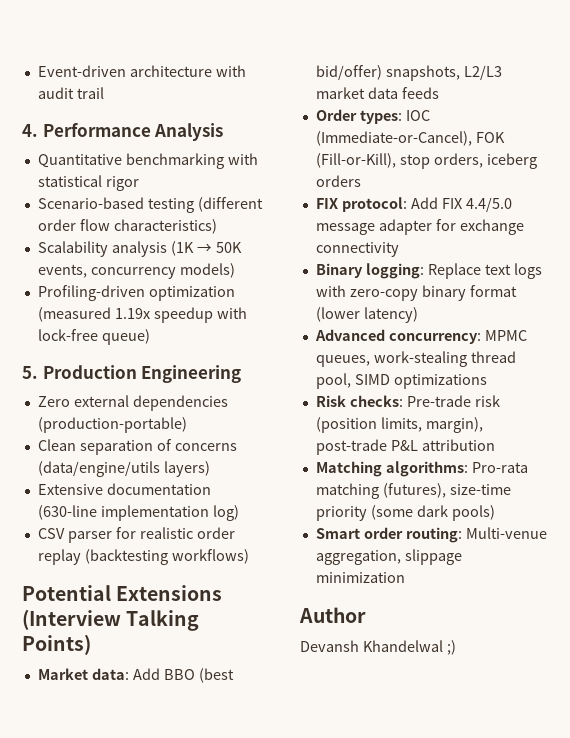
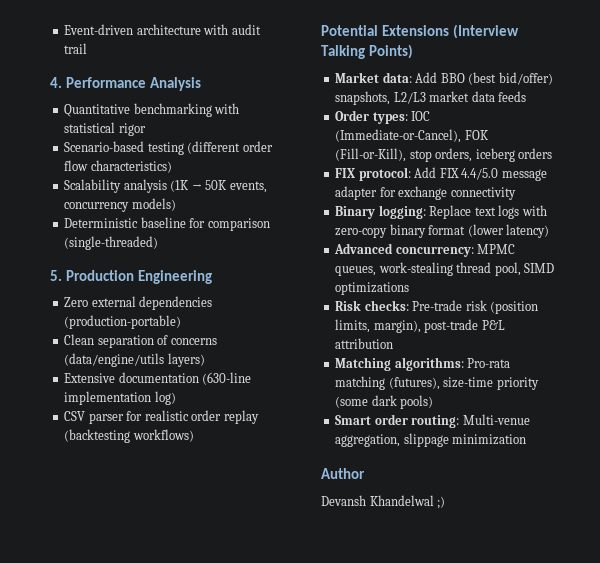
[37,285,235,301] [37,307,247,323] [37,329,150,345] Profiling-driven optimization (measured 1.19x speedup with lock-free queue) -> [64,217,270,231] [64,236,159,250] Deterministic baseline for comparison (single-threaded)

